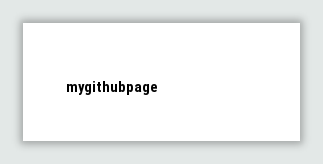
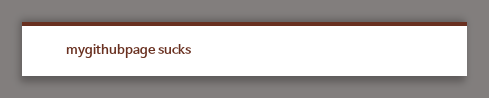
(158, 88) none -> [158,44,192,54] sucks

